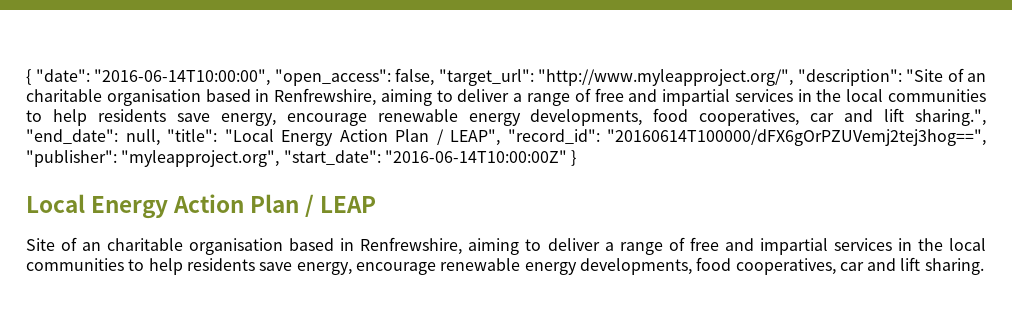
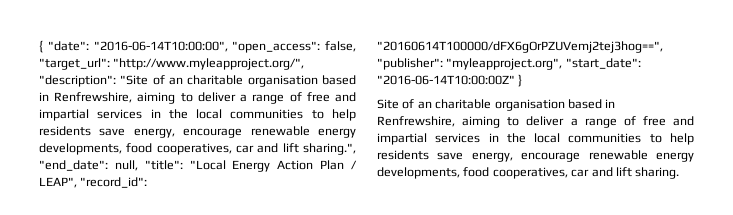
[26,194,377,219] // Local Energy Action Plan / LEAP -> (523, 80) none

